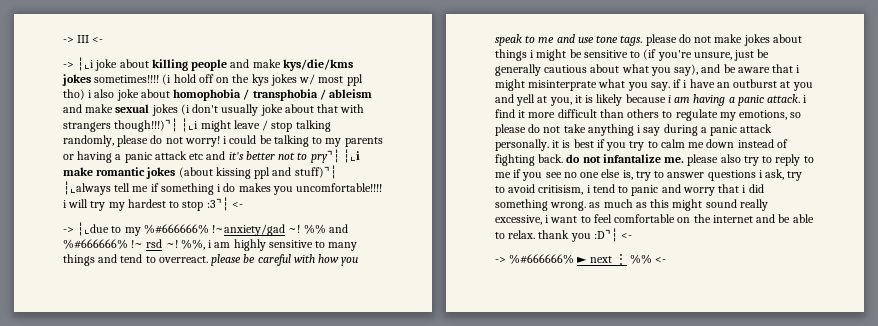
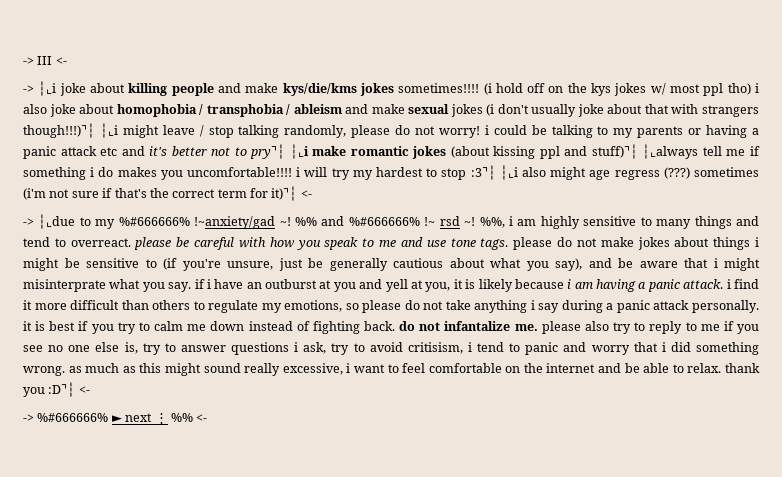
(229, 204) none -> [499,165,760,180] [23,186,298,201] ┆⌞i also might age regress (???) sometimes (i'm not sure if that's the correct term for it)⌝┆

